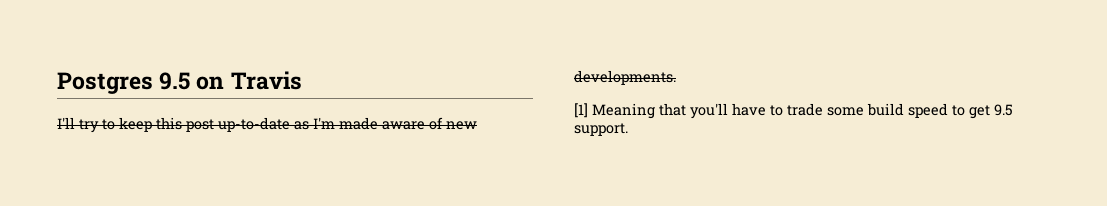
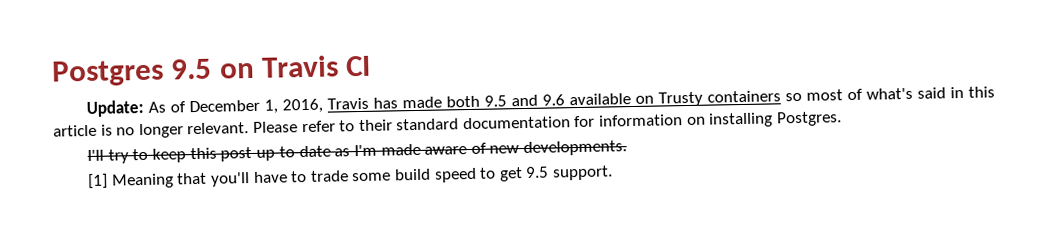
(302, 80) none -> [345,55,372,77] [86,86,995,118] [53,111,842,139] CI // Update: As of December 1, 2016, Travis has made both 9.5 and 9.6 available on Trusty containers so most of what's said in this article is no longer relevant. Please refer to their standard documentation for information on installing Postgres.

